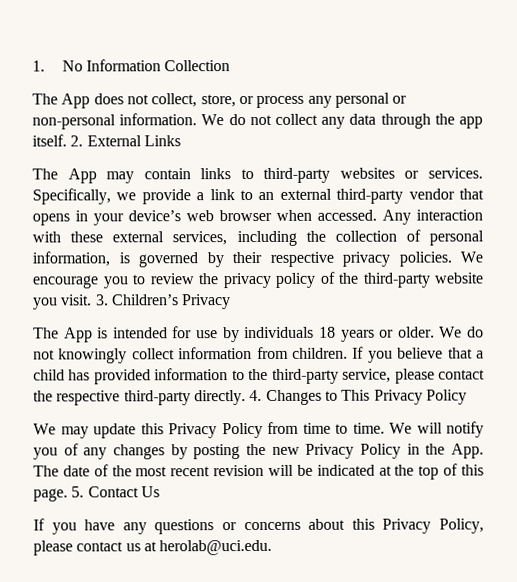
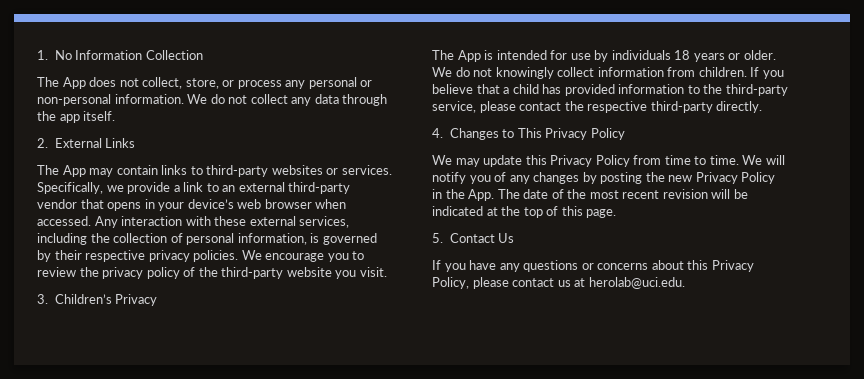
(67, 140) none -> (116, 116) //
(93, 300) none -> (387, 272) //
(246, 398) none -> (763, 107) //
(68, 495) none -> (617, 213) //

